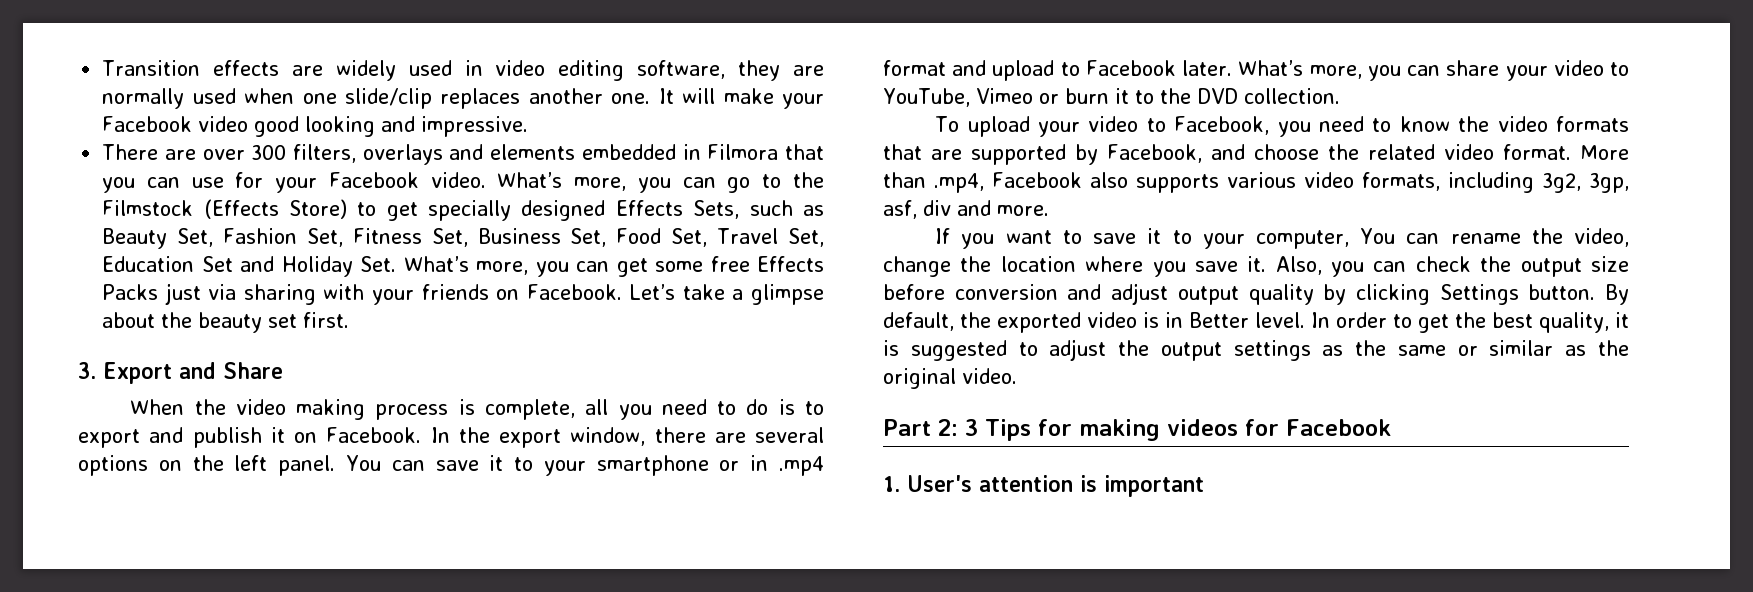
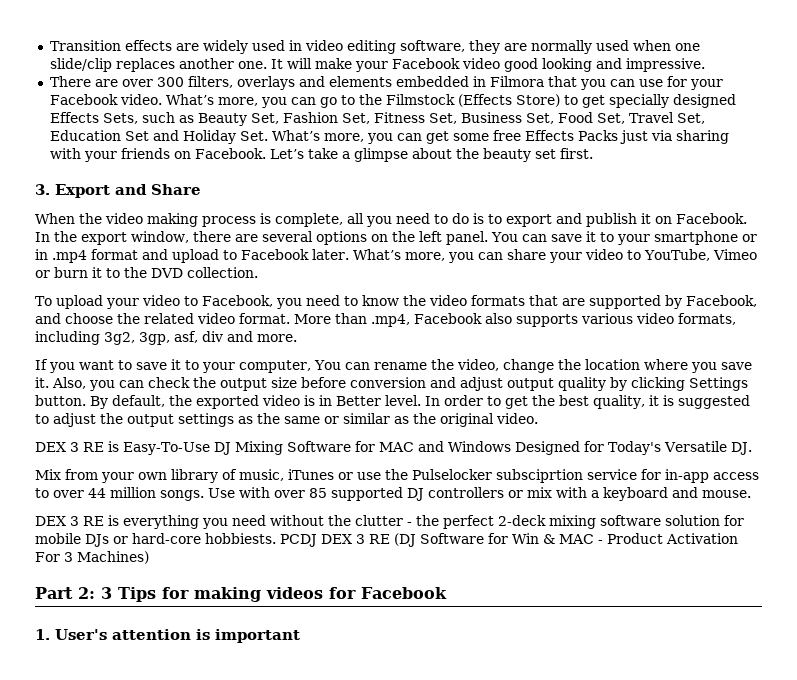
(1017, 376) none -> [35,441,752,455] [35,469,759,483] [35,487,751,501] [35,515,744,529] [35,533,738,547] [35,551,149,564] // DEX 3 RE is Easy-To-Use DJ Mixing Software for MAC and Windows Designed for Today's Versatile DJ. // Mix from your own library of music, iTunes or use the Pulselocker subsciprtion service for in-app access to over 44 million songs. Use with over 85 supported DJ controllers or mix with a keyboard and mouse. // DEX 3 RE is everything you need without the clutter - the perfect 2-deck mixing software solution for mobile DJs or hard-core hobbiests. PCDJ DEX 3 RE (DJ Software for Win & MAC - Product Activation For 3 Machines)

